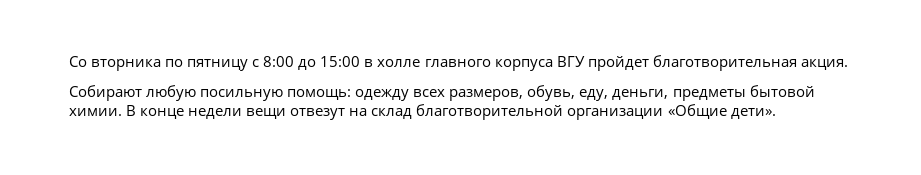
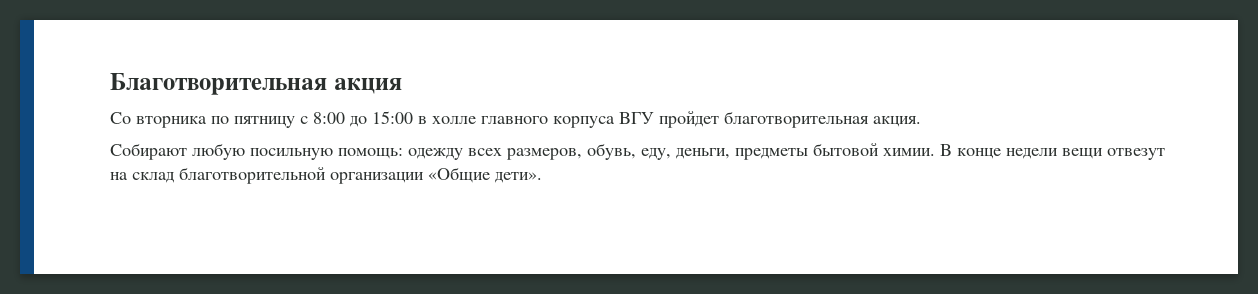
(69, 61) none -> [110,73,402,95] Благотворительная акция //

